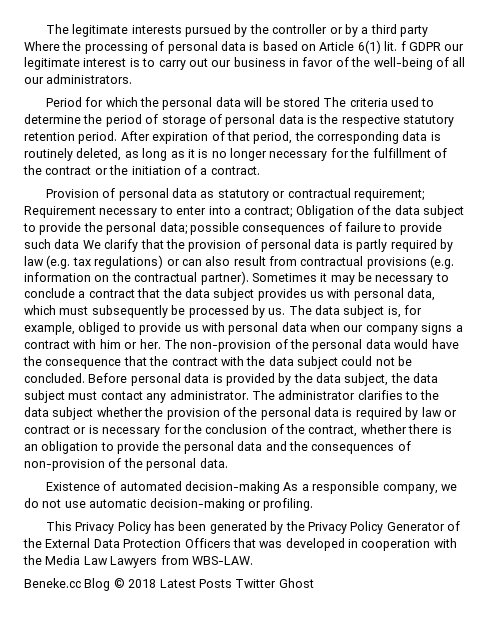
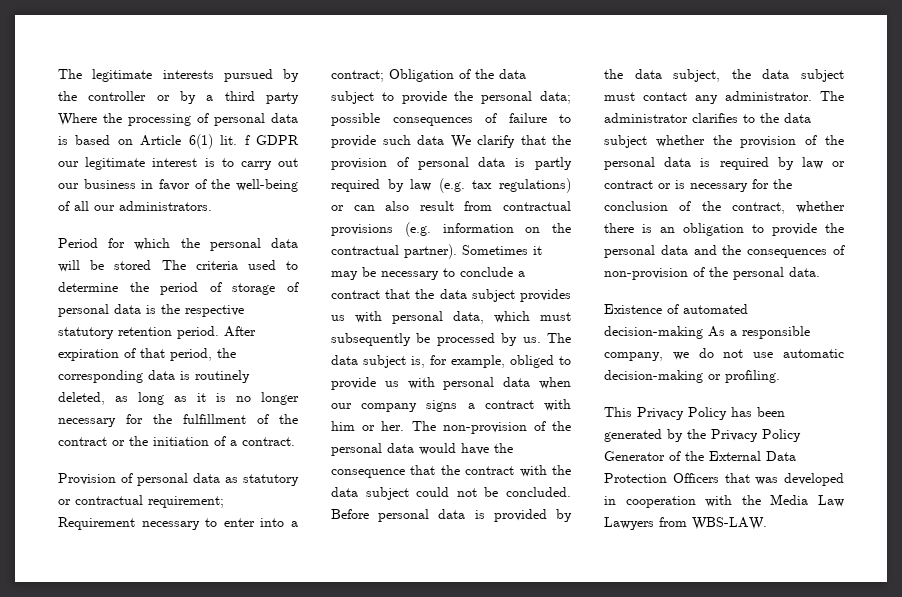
[24,578,314,591] // Beneke.cc Blog © 2018 Latest Posts Twitter Ghost -> (767, 523) none

